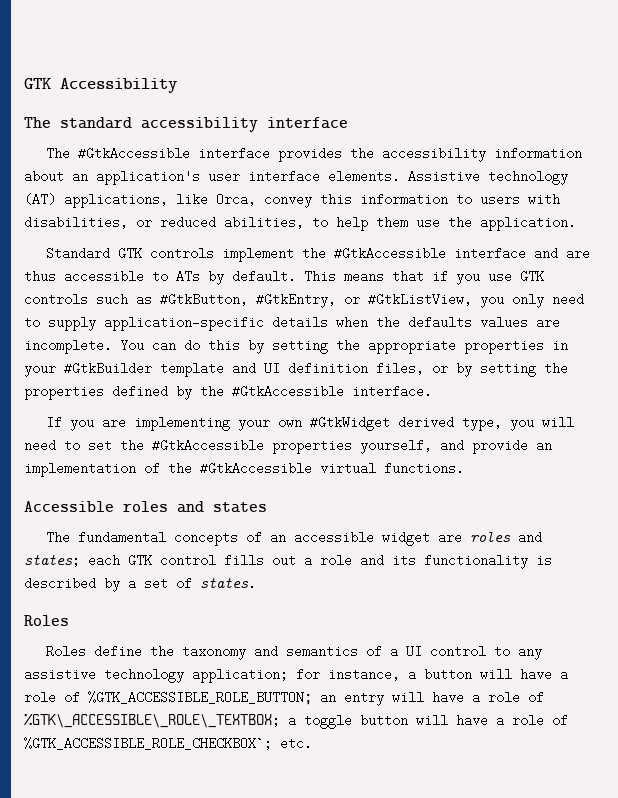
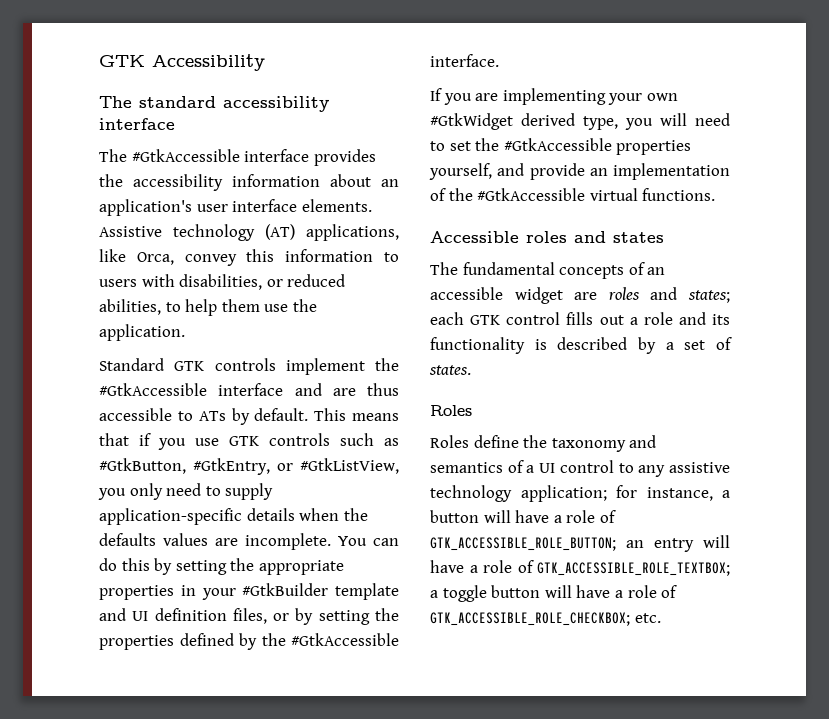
[88,691,312,705] %GTK_ACCESSIBLE_ROLE_BUTTON; -> [430,537,616,551] GTK_ACCESSIBLE_ROLE_BUTTON;
[24,713,280,728] %GTK\_ACCESSIBLE\_ROLE\_TEXTBOX; -> [537,562,730,576] GTK_ACCESSIBLE_ROLE_TEXTBOX;
[24,737,272,750] %GTK_ACCESSIBLE_ROLE_CHECKBOX`; -> [430,612,630,626] GTK_ACCESSIBLE_ROLE_CHECKBOX;

